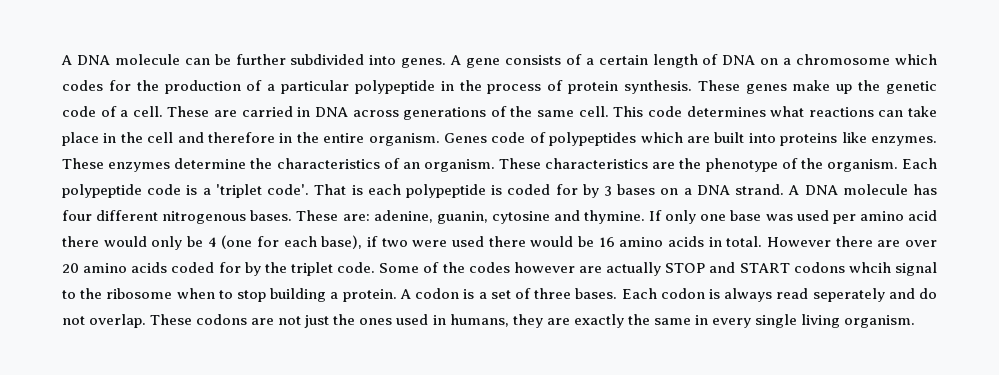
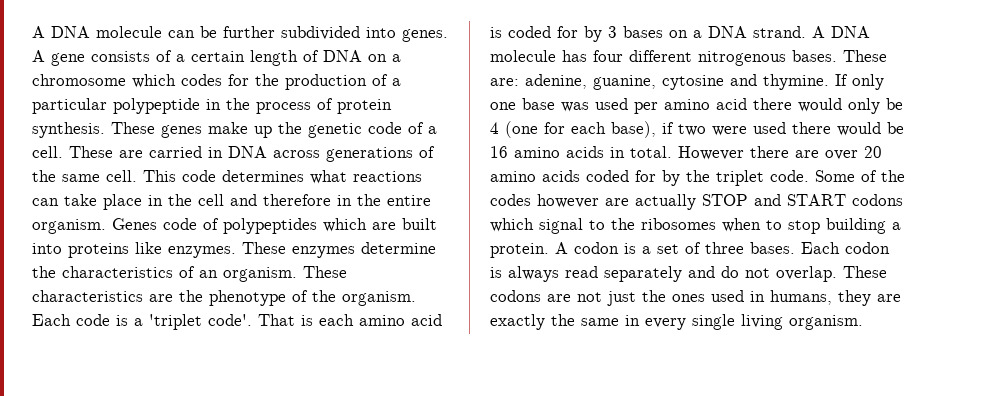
[62,184,142,198] polypeptide -> (71, 320) none
[405,184,486,198] polypeptide -> [359,314,442,326] amino acid
[436,211,488,224] guanin, -> [593,75,656,90] guanine,
[848,262,891,273] whcih -> [490,218,534,232] which
[106,288,173,299] ribosome -> [641,218,716,230] ribosomes
[812,288,885,302] seperately -> [604,266,682,282] separately

